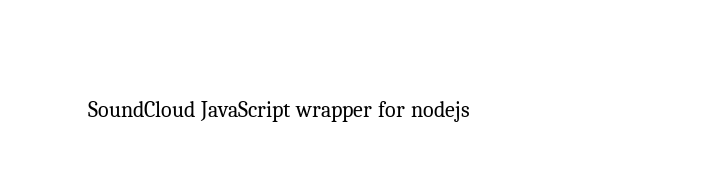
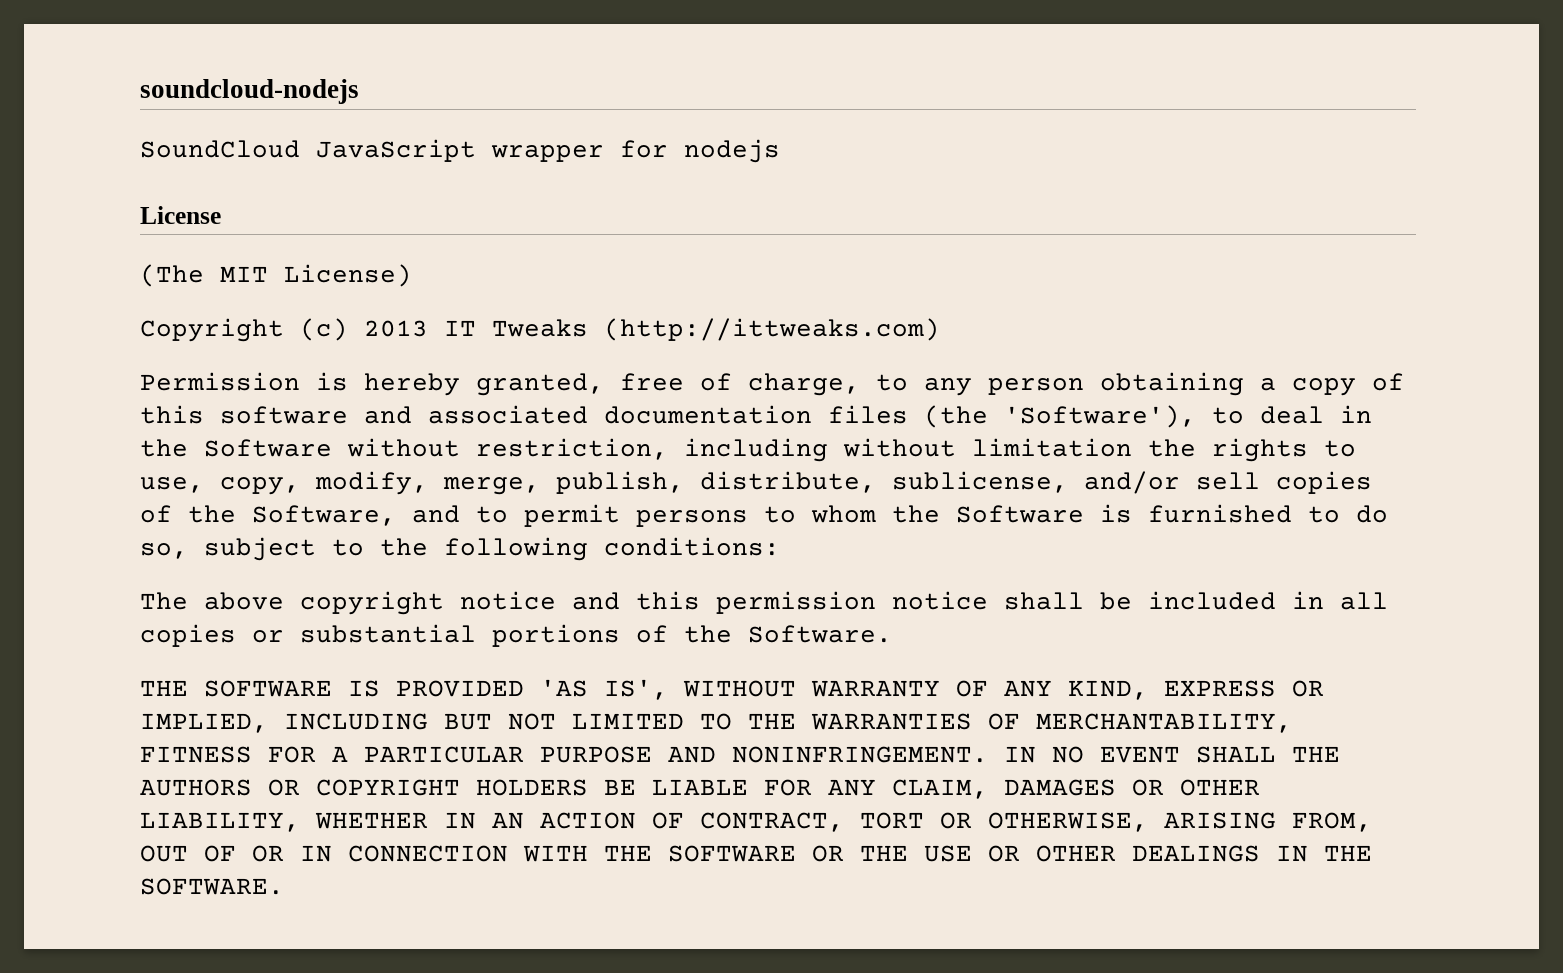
(88, 109) none -> [140,79,359,104] soundcloud-nodejs //
(470, 111) none -> [140,206,221,224] [140,264,412,287] [140,318,940,342] [140,372,1404,396] [140,405,1372,428] [140,438,1356,462] [140,471,1372,495] [140,504,1388,527] [140,537,780,561] [140,591,1388,615] [140,624,892,647] [140,679,1324,700] [140,713,1292,733] [140,746,1340,763] [140,779,1260,799] [140,812,1372,832] [140,845,1372,862] [140,878,284,895] // License // (The MIT License) // Copyright (c) 2013 IT Tweaks (http://ittweaks.com) // Permission is hereby granted, free of charge, to any person obtaining a copy of this software and associated documentation files (the 'Software'), to deal in the Software without restriction, including without limitation the rights to use, copy, modify, merge, publish, distribute, sublicense, and/or sell copies of the Software, and to permit persons to whom the Software is furnished to do so, subject to the following conditions: // The above copyright notice and this permission notice shall be included in all copies or substantial portions of the Software. // THE SOFTWARE IS PROVIDED 'AS IS', WITHOUT WARRANTY OF ANY KIND, EXPRESS OR IMPLIED, INCLUDING BUT NOT LIMITED TO THE WARRANTIES OF MERCHANTABILITY, FITNESS FOR A PARTICULAR PURPOSE AND NONINFRINGEMENT. IN NO EVENT SHALL THE AUTHORS OR COPYRIGHT HOLDERS BE LIABLE FOR ANY CLAIM, DAMAGES OR OTHER LIABILITY, WHETHER IN AN ACTION OF CONTRACT, TORT OR OTHERWISE, ARISING FROM, OUT OF OR IN CONNECTION WITH THE SOFTWARE OR THE USE OR OTHER DEALINGS IN THE SOFTWARE.

